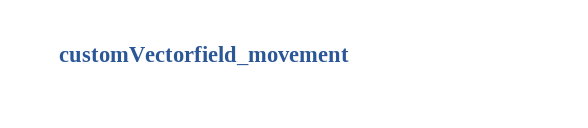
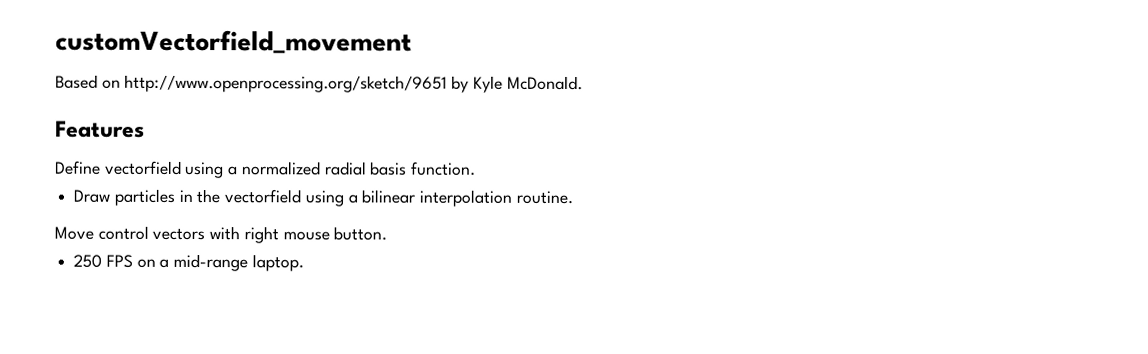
(349, 56) none -> [55,74,583,93] [55,120,145,138] [55,160,477,179] [73,188,573,207] [54,225,388,244] [73,253,304,272] // Based on http://www.openprocessing.org/sketch/9651 by Kyle McDonald. // Features // Define vectorfield using a normalized radial basis function. // Draw particles in the vectorfield using a bilinear interpolation routine. // Move control vectors with right mouse button. // 250 FPS on a mid-range laptop.

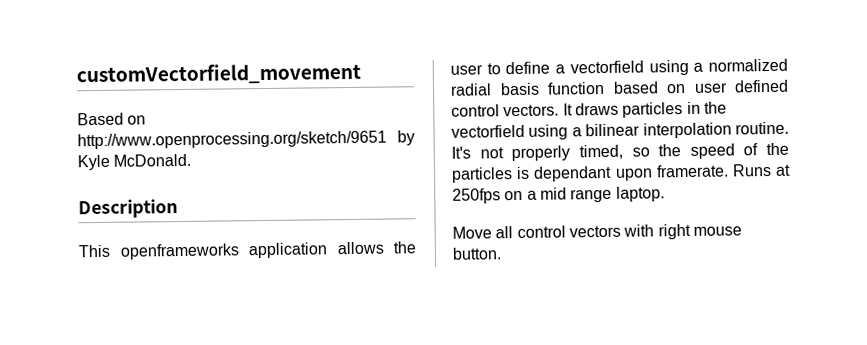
[55,120,145,138] [55,160,101,175] Features // Define -> [78,199,178,219] [78,241,416,260] [450,61,566,75] Description // This openframeworks application allows the user to define a
[411,161,477,176] [73,189,111,203] function. // Draw -> [547,79,789,95] [451,102,619,117] function based on user defined control vectors. It draws
(573, 197) none -> [451,142,789,162] [451,163,792,183] [452,186,665,204] It's not properly timed, so the speed of the particles is dependant upon framerate. Runs at 250fps on a mid range laptop.
(94, 233) none -> [495,226,514,239] all
[73,253,304,272] // 250 FPS on a mid-range laptop. -> (502, 253) none

